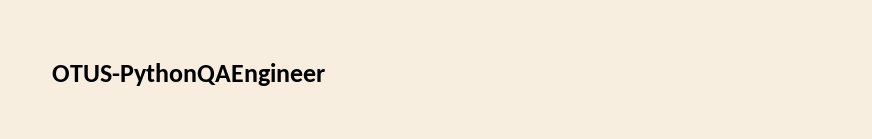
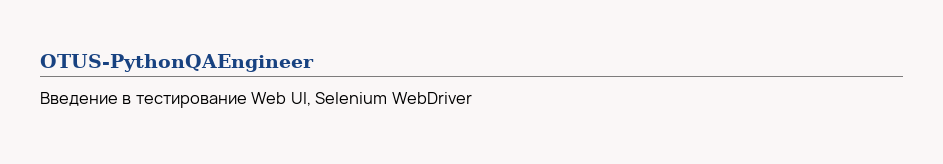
(325, 74) none -> [40,92,472,108] // Введение в тестирование Web UI, Selenium WebDriver

